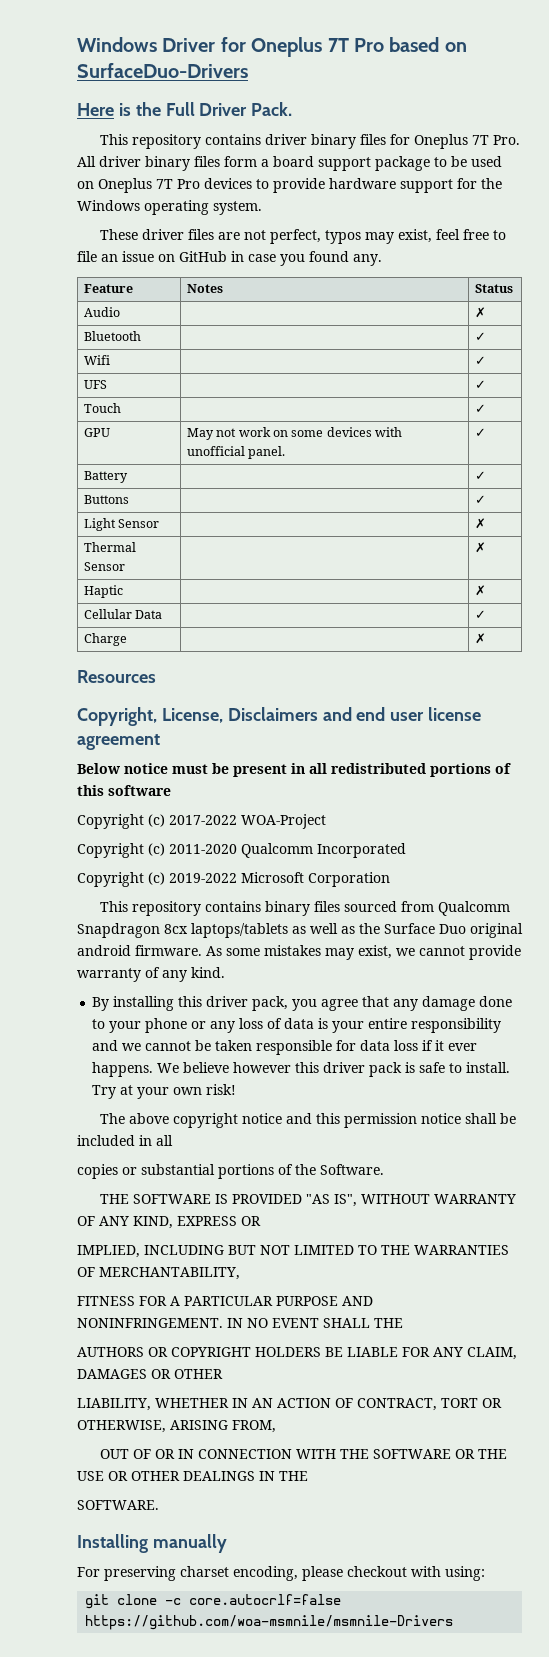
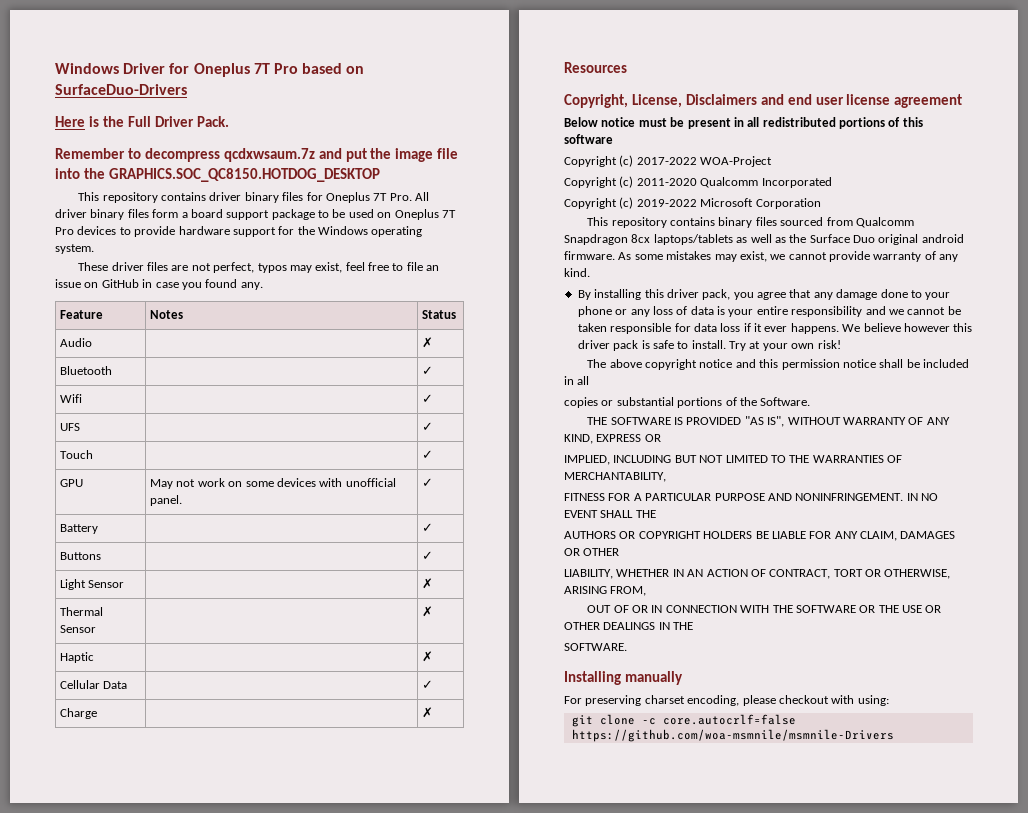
(293, 109) none -> [55,148,459,162] [55,168,380,182] // Remember to decompress qcdxwsaum.7z and put the image file into the GRAPHICS.SOC_QC8150.HOTDOG_DESKTOP

